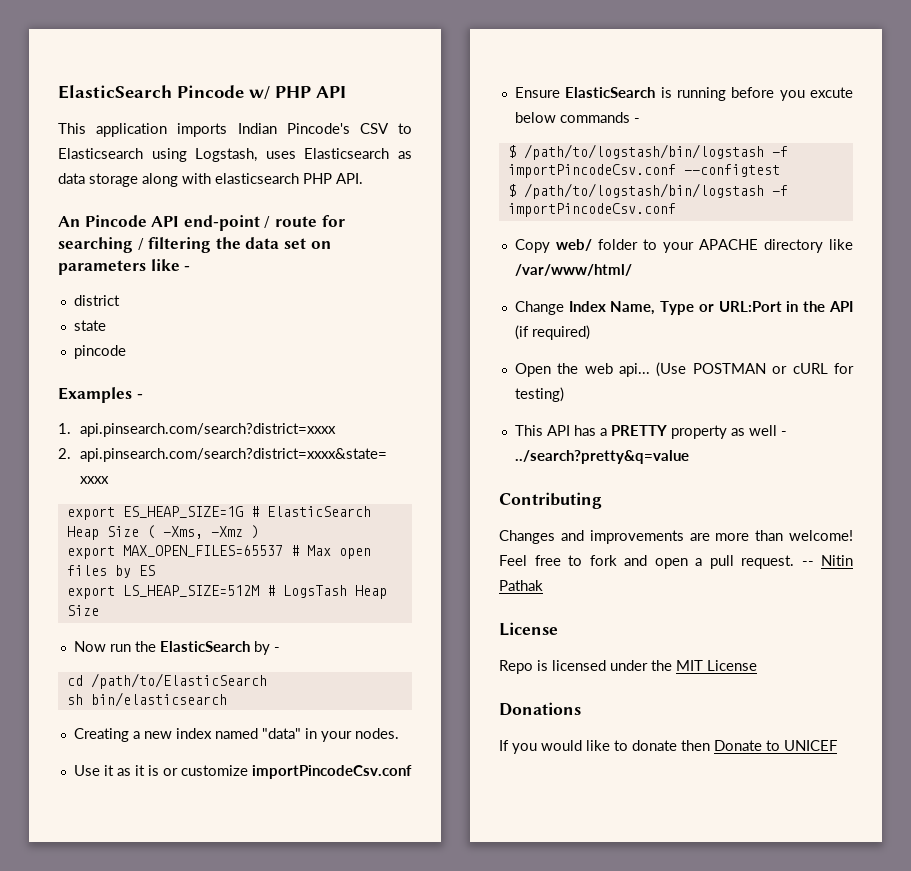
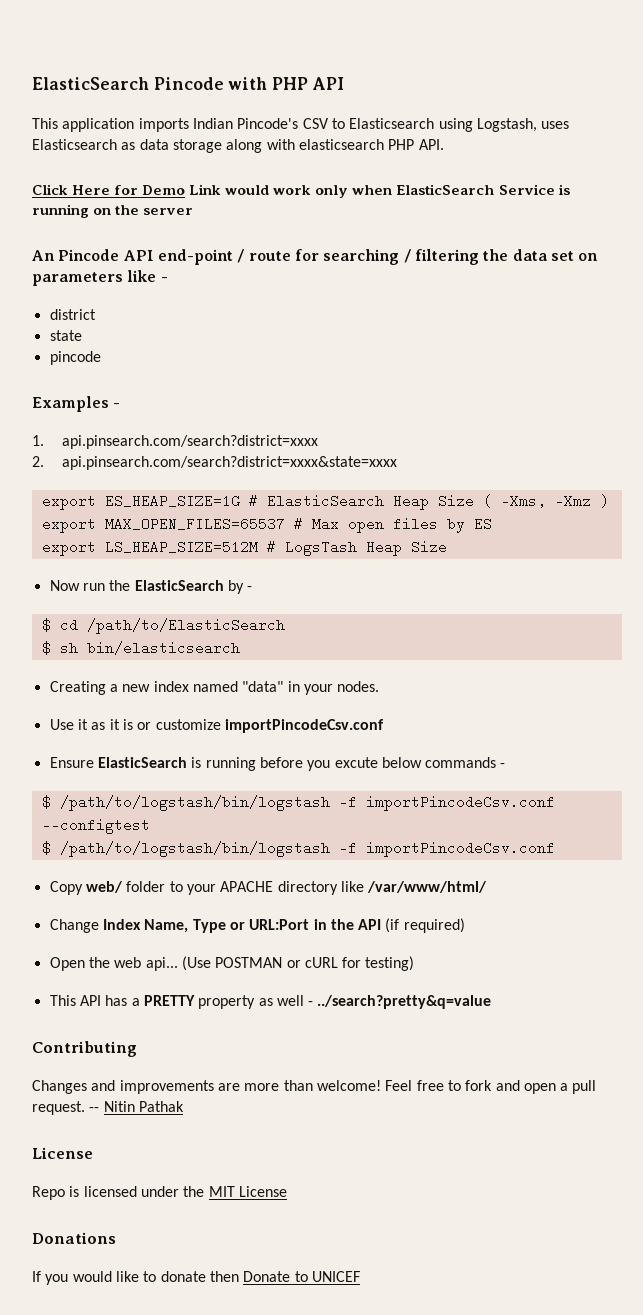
[249,86,270,100] w/ -> [228,77,268,90] with
(363, 178) none -> [32,184,570,198] [32,204,194,218] // Click Here for Demo Link would work only when ElasticSearch Service is running on the server
(280, 649) none -> [41,618,51,632] $
(267, 681) none -> [41,641,51,655] $

